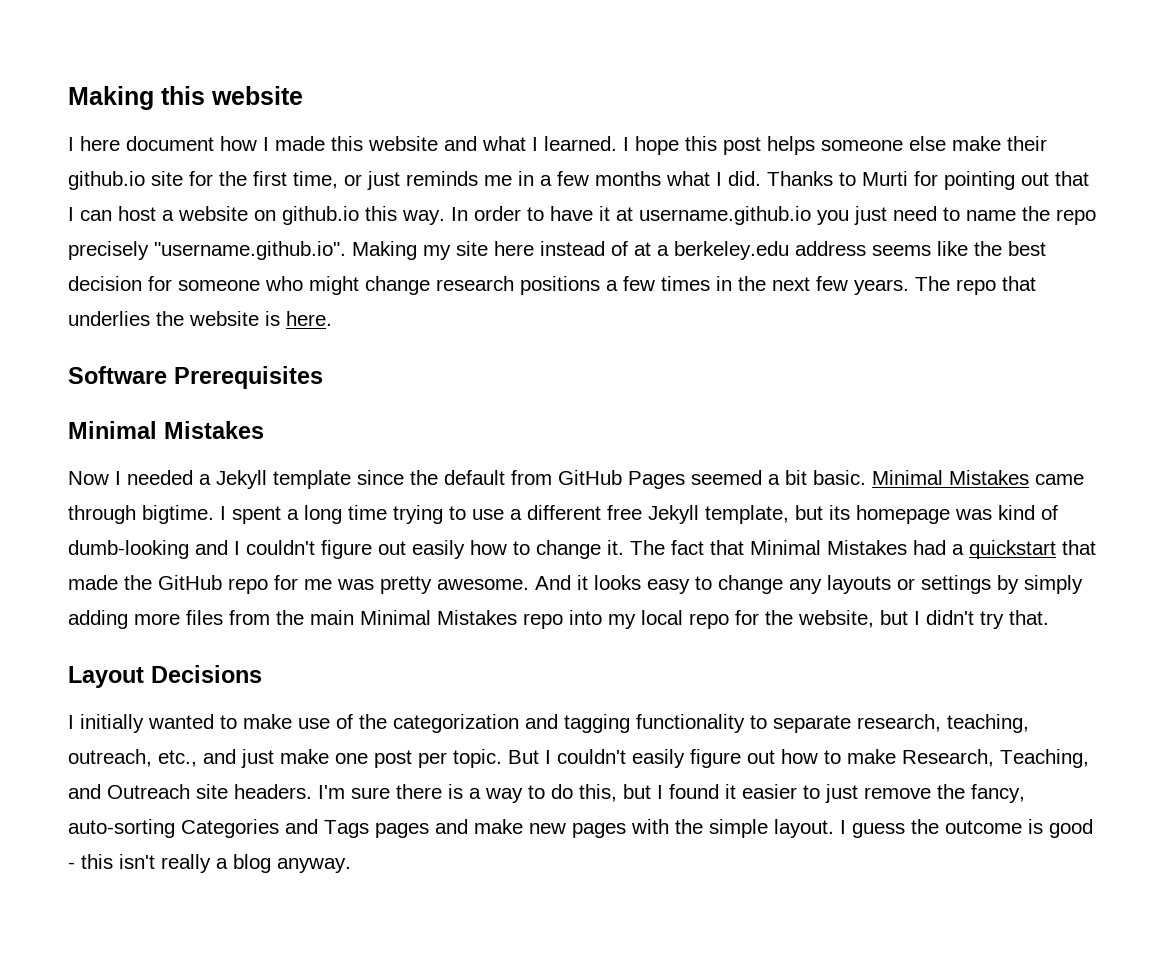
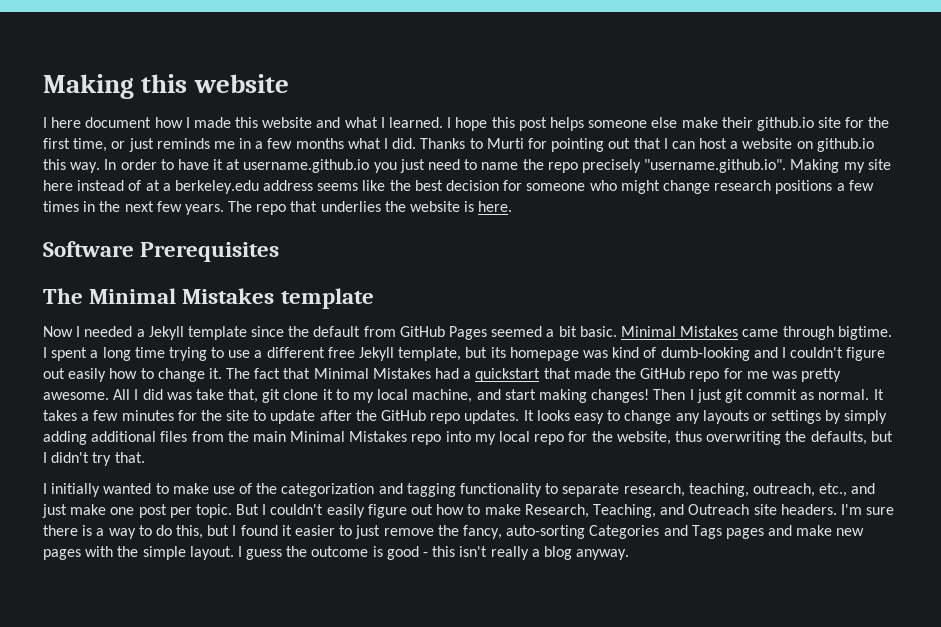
[68,421,264,439] Minimal Mistakes -> [43,288,374,309] The Minimal Mistakes template
[535,575,588,590] And it -> [113,389,884,403] [43,410,534,424] All I did was take that, git clone it to my local machine, and start making changes! Then I just git commit as normal. It takes a few minutes for the site to update after the GitHub repo updates. It
[134,613,180,625] more -> [91,431,157,442] additional
(874, 619) none -> [674,431,867,445] thus overwriting the defaults,
[68,665,262,688] // Layout Decisions -> (145, 457) none

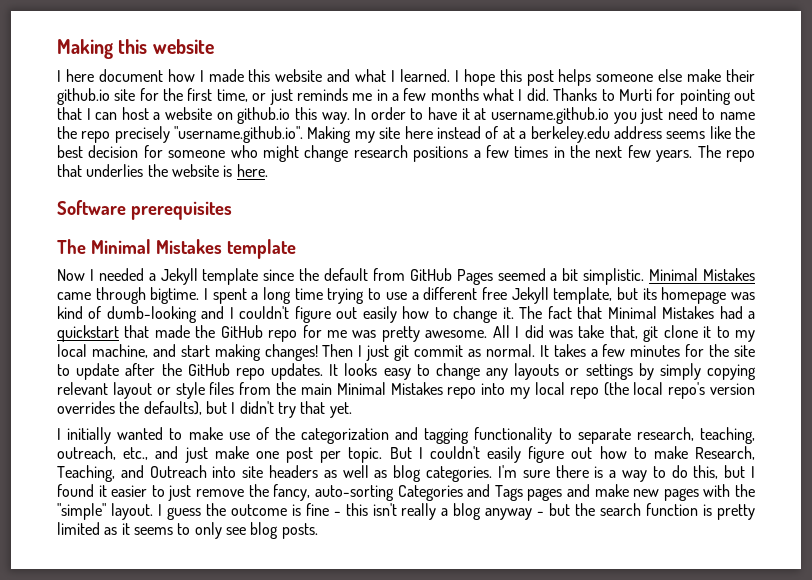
[140,242,280,262] Prerequisites -> [130,201,232,220] prerequisites
[579,326,617,337] basic. -> [583,268,645,285] simplistic.
[43,431,157,445] adding additional -> [707,364,756,380] [57,382,205,399] copying relevant layout or style
[568,431,867,445] for the website, thus overwriting the defaults, -> [603,382,756,399] [57,401,202,415] (the local repo's version overrides the defaults),
[114,452,145,463] that. -> [300,401,352,418] that yet.
[753,504,837,515] site headers. -> [212,465,493,482] into site headers as well as blog categories.
[142,546,186,560] simple -> [57,503,106,520] "simple"
[386,546,419,560] good -> [305,503,329,516] fine
[576,549,630,560] anyway. -> [485,503,756,520] [57,522,318,539] anyway - but the search function is pretty limited as it seems to only see blog posts.

